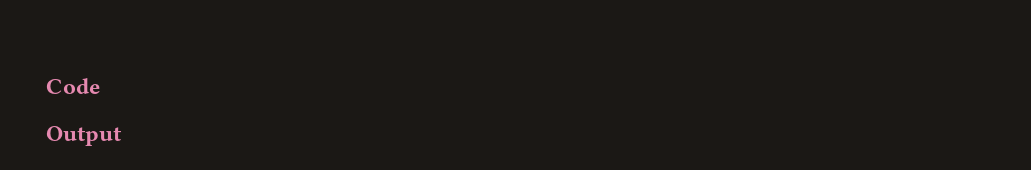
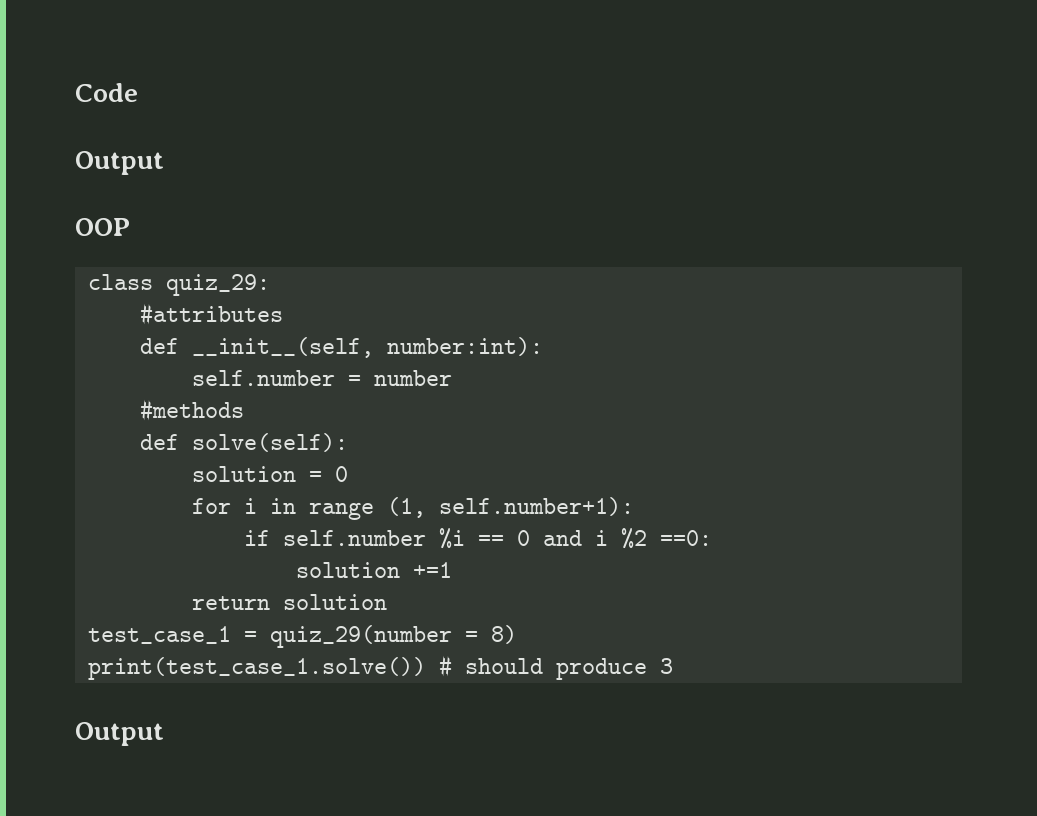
(122, 136) none -> [75,218,130,236] [87,274,270,296] [139,303,283,325] [139,337,543,358] [191,370,452,386] [139,399,244,421] [139,433,348,452] [191,466,348,482] [191,497,634,520] [243,528,712,549] [295,562,452,578] [191,594,387,610] [87,625,517,648] [87,655,673,680] [75,722,164,746] // OOP // class quiz_29: // #attributes // def __init__(self, number:int): // self.number = number // #methods // def solve(self): // solution = 0 // for i in range (1, self.number+1): // if self.number %i == 0 and i %2 ==0: // solution +=1 // return solution // test_case_1 = quiz_29(number = 8) // print(test_case_1.solve()) # should produce 3 // Output

